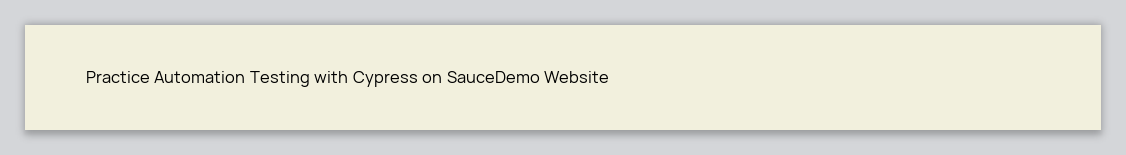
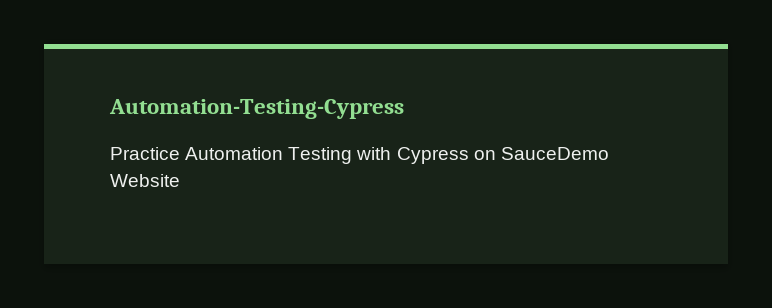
(86, 77) none -> [109,99,404,119] Automation-Testing-Cypress //

